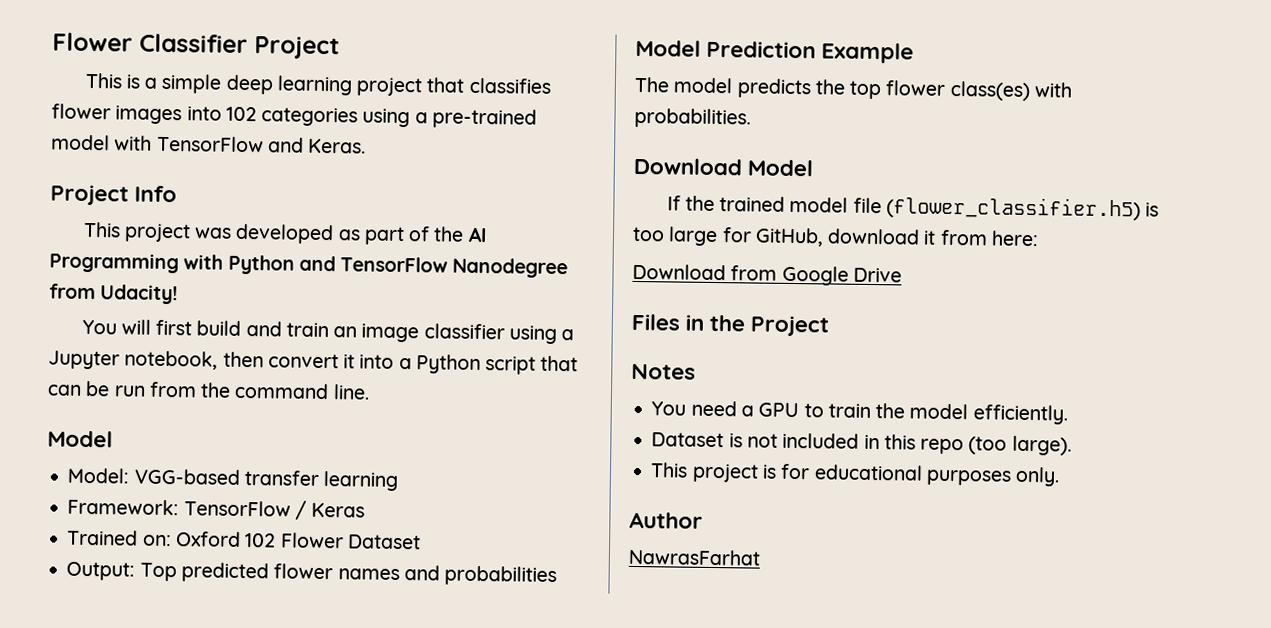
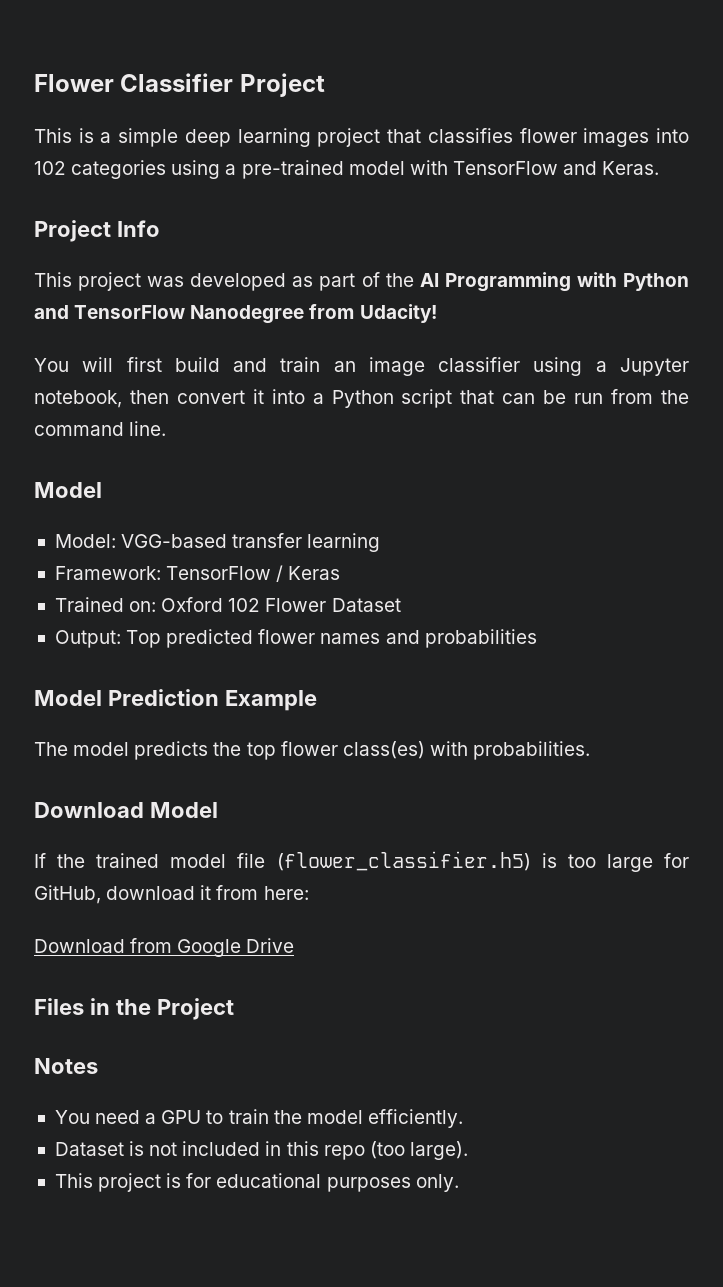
[629,511,703,529] [628,548,760,566] // Author // NawrasFarhat -> (459, 1183) none

